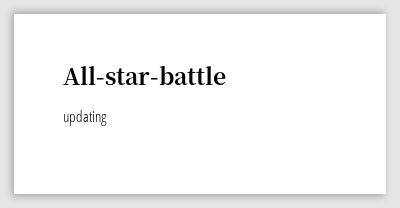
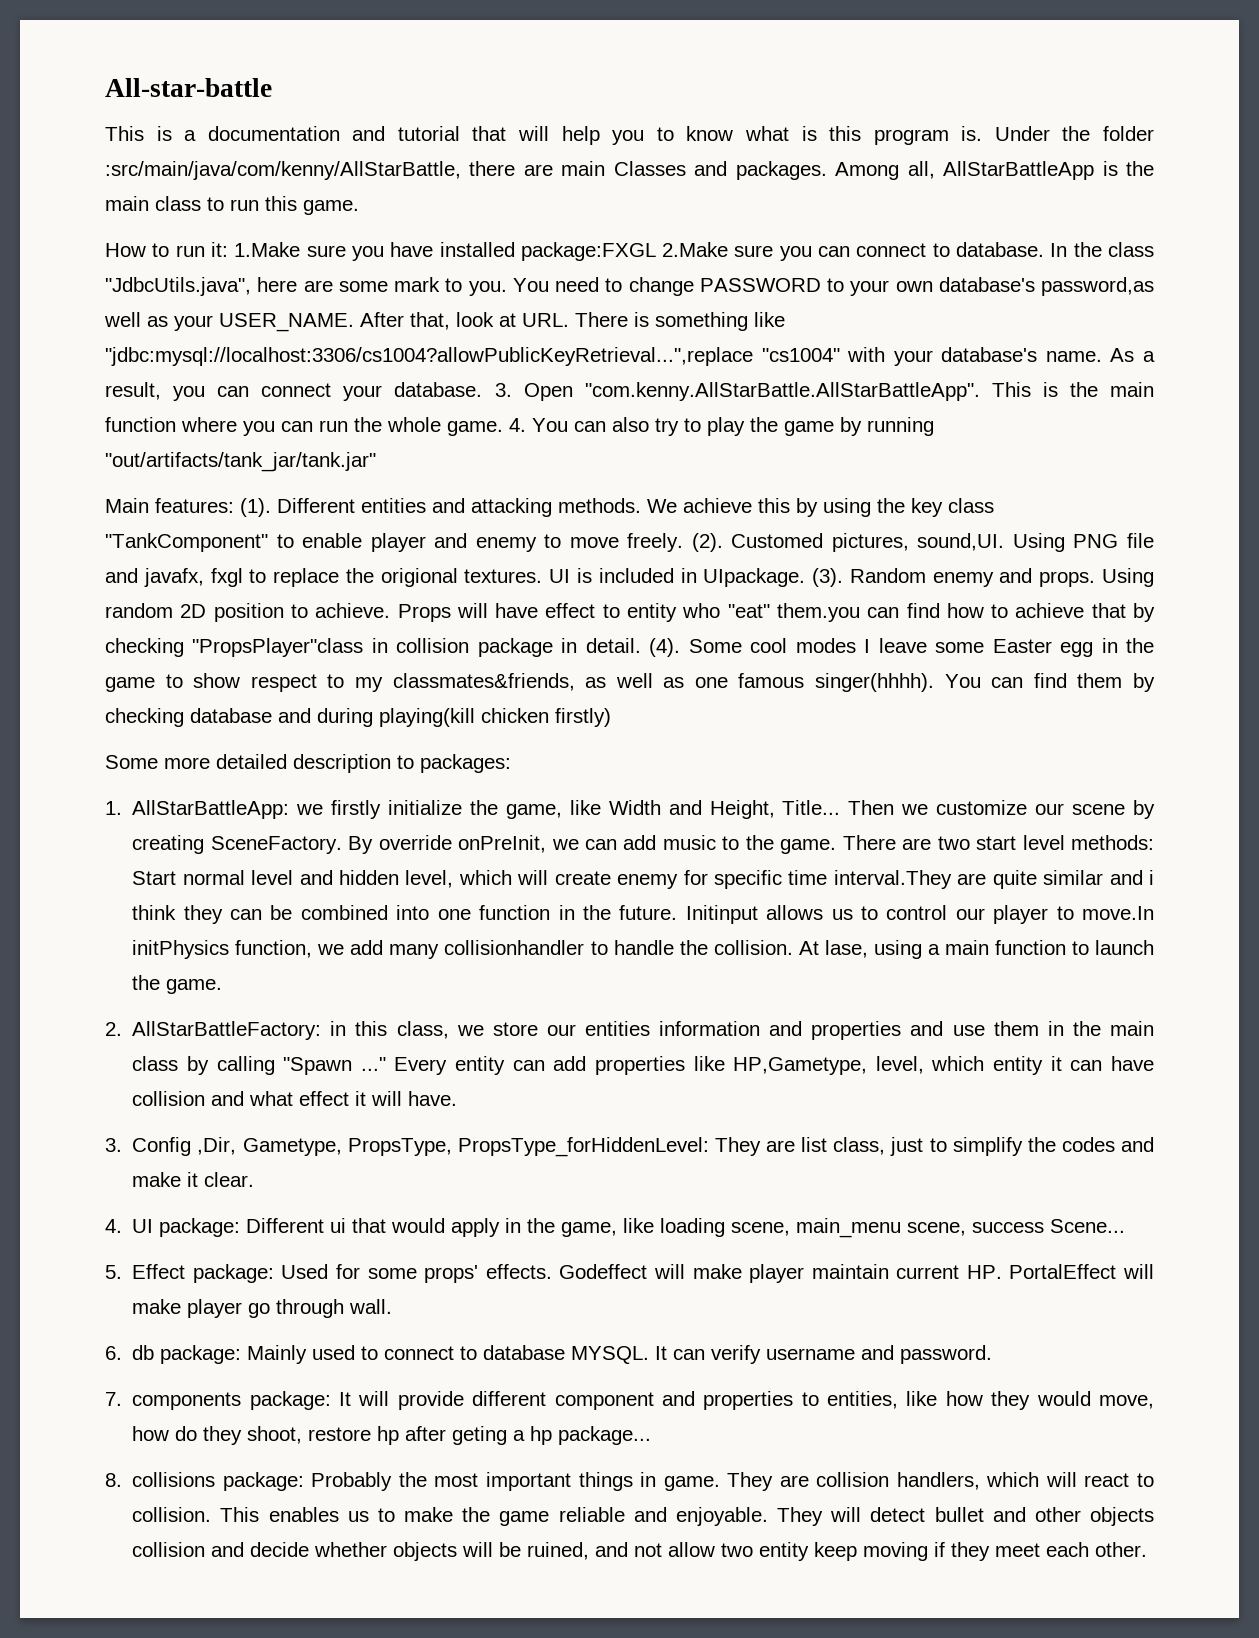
[63,110,107,126] updating -> [105,126,1154,145] [105,161,1155,180] [105,196,359,215] [105,242,1154,261] [105,277,1154,296] [104,312,785,332] [105,347,1155,366] [105,382,1154,401] [105,417,934,436] [105,452,376,472] [105,498,994,517] [105,533,1154,552] [105,568,1155,587] [105,603,1155,622] [105,638,1155,657] [105,673,1156,692] [105,708,611,727] [105,754,511,773] [105,800,1155,819] [132,835,1155,854] [132,870,1154,889] [132,905,1154,924] [132,940,1154,959] [132,975,223,994] [105,1021,1154,1040] [132,1056,1154,1075] [132,1091,458,1106] [105,1137,1154,1157] [132,1172,255,1187] [105,1218,1126,1238] [105,1264,1155,1283] [132,1299,393,1318] [105,1345,993,1364] [105,1391,1154,1410] [132,1426,652,1445] [105,1472,1154,1491] [132,1507,1154,1526] [132,1542,1148,1561] This is a documentation and tutorial that will help you to know what is this program is. Under the folder :src/main/java/com/kenny/AllStarBattle, there are main Classes and packages. Among all, AllStarBattleApp is the main class to run this game. // How to run it: 1.Make sure you have installed package:FXGL 2.Make sure you can connect to database. In the class "JdbcUtils.java", here are some mark to you. You need to change PASSWORD to your own database's password,as well as your USER_NAME. After that, look at URL. There is something like "jdbc:mysql://localhost:3306/cs1004?allowPublicKeyRetrieval...",replace "cs1004" with your database's name. As a result, you can connect your database. 3. Open "com.kenny.AllStarBattle.AllStarBattleApp". This is the main function where you can run the whole game. 4. You can also try to play the game by running "out/artifacts/tank_jar/tank.jar" // Main features: (1). Different entities and attacking methods. We achieve this by using the key class "TankComponent" to enable player and enemy to move freely. (2). Customed pictures, sound,UI. Using PNG file and javafx, fxgl to replace the origional textures. UI is included in UIpackage. (3). Random enemy and props. Using random 2D position to achieve. Props will have effect to entity who "eat" them.you can find how to achieve that by checking "PropsPlayer"class in collision package in detail. (4). Some cool modes I leave some Easter egg in the game to show respect to my classmates&friends, as well as one famous singer(hhhh). You can find them by checking database and during playing(kill chicken firstly) // Some more detailed description to packages: // 1. AllStarBattleApp: we firstly initialize the game, like Width and Height, Title... Then we customize our scene by creating SceneFactory. By override onPreInit, we can add music to the game. There are two start level methods: Start normal level and hidden level, which will create enemy for specific time interval.They are quite similar and i think they can be combined into one function in the future. Initinput allows us to control our player to move.In initPhysics function, we add many collisionhandler to handle the collision. At lase, using a main function to launch the game. // 2. AllStarBattleFactory: in this class, we store our entities information and properties and use them in the main class by calling "Spawn ..." Every entity can add properties like HP,Gametype, level, which entity it can have collision and what effect it will have. // 3. Config ,Dir, Gametype, PropsType, PropsType_forHiddenLevel: They are list class, just to simplify the codes and make it clear. // 4. UI package: Different ui that would apply in the game, like loading scene, main_menu scene, success Scene... // 5. Effect package: Used for some props' effects. Godeffect will make player maintain current HP. PortalEffect will make player go through wall. // 6. db package: Mainly used to connect to database MYSQL. It can verify username and password. // 7. components package: It will provide different component and properties to entities, like how they would move, how do they shoot, restore hp after geting a hp package... // 8. collisions package: Probably the most important things in game. They are collision handlers, which will react to collision. This enables us to make the game reliable and enjoyable. They will detect bullet and other objects collision and decide whether objects will be ruined, and not allow two entity keep moving if they meet each other.

